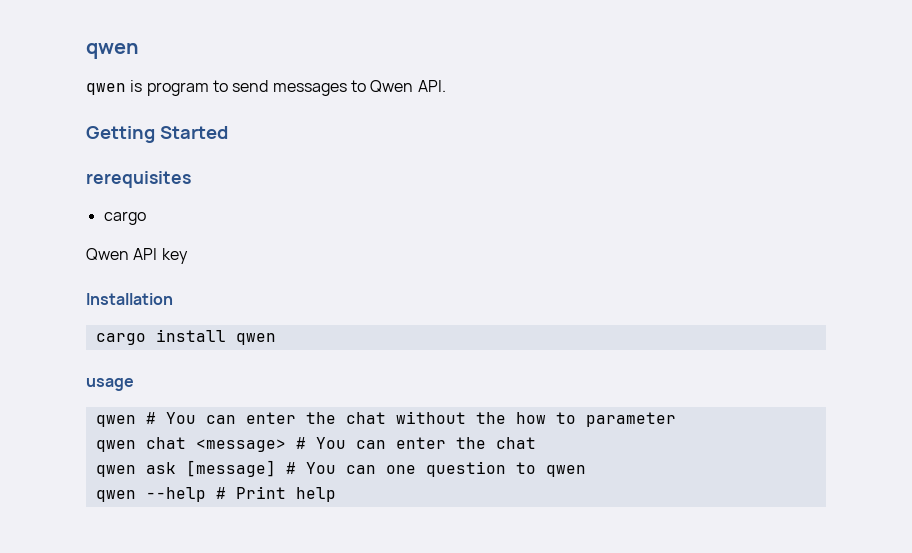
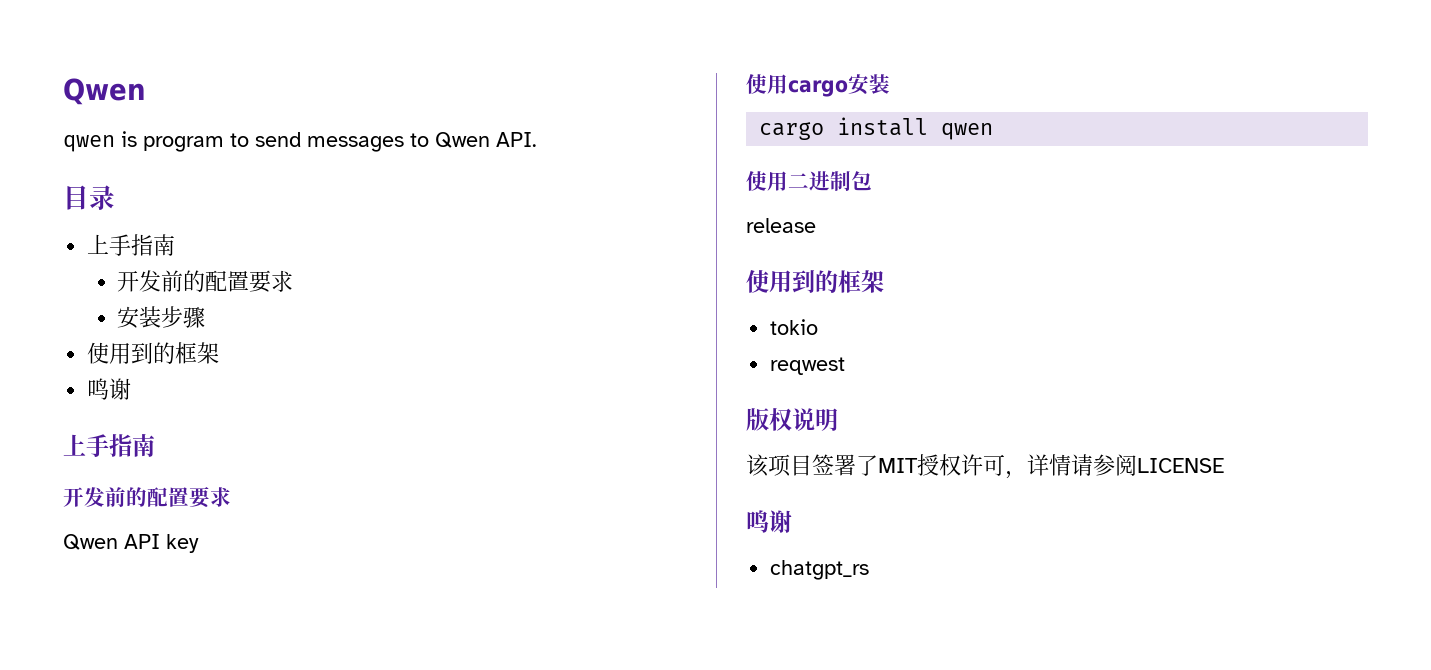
[86,43,139,59] qwen -> [63,78,146,105] Qwen
[86,126,228,143] [86,171,191,188] [103,211,146,225] Getting Started // rerequisites // cargo -> [63,185,115,210] [87,234,176,256] [117,270,294,293] [117,306,206,329] [87,342,220,364] [87,378,132,400] [63,434,155,457] [63,487,231,508] 目录 // 上手指南 // 开发前的配置要求 // 安装步骤 // 使用到的框架 // 鸣谢 // 上手指南 // 开发前的配置要求
[86,293,173,305] Installation -> [746,74,890,97] 使用cargo安装
[86,378,134,391] [95,411,676,427] [95,437,536,452] [95,460,586,477] [95,486,336,502] usage // qwen # You can enter the chat without the how to parameter // qwen chat <message> # You can enter the chat // qwen ask [message] # You can one question to qwen // qwen --help # Print help -> [746,171,872,191] [746,218,816,233] [746,270,884,293] [770,319,819,335] [770,357,846,375] [746,408,838,431] [746,454,1224,479] [746,510,792,533] [770,560,870,580] 使用二进制包 // release // 使用到的框架 // tokio // reqwest // 版权说明 // 该项目签署了MIT授权许可，详情请参阅LICENSE // 鸣谢 // chatgpt_rs

